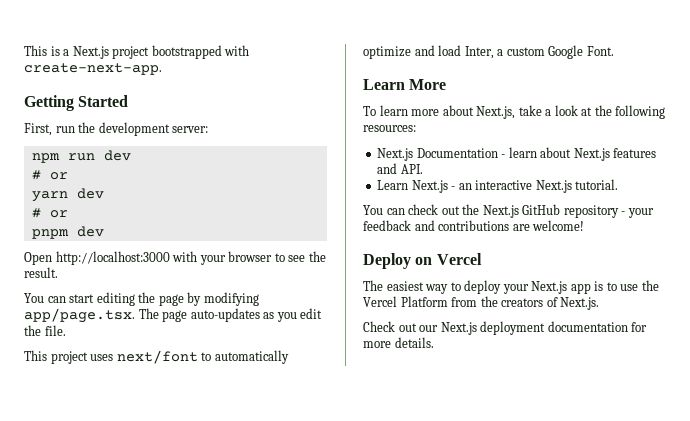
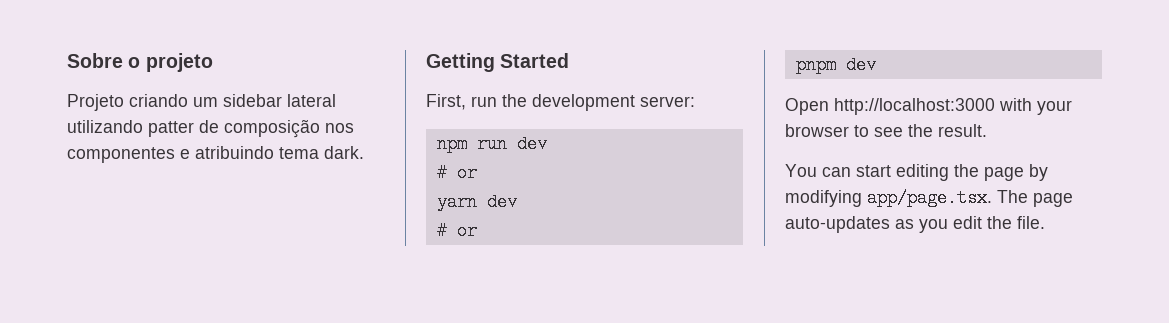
[24,45,250,59] [24,63,162,75] This is a Next.js project bootstrapped with create-next-app. -> [67,53,213,72] [67,94,336,111] [67,119,354,138] [67,146,364,163] Sobre o projeto // Projeto criando um sidebar lateral utilizando patter de composição nos componentes e atribuindo tema dark.
[24,350,289,364] [363,45,614,59] [363,79,447,90] [363,105,666,119] [363,125,416,132] [377,147,657,161] [377,163,423,174] [377,179,619,193] [363,204,654,218] [363,220,585,231] [363,253,482,269] [363,280,659,294] [363,296,600,310] [363,321,648,335] [363,337,434,348] // This project uses next/font to automatically optimize and load Inter, a custom Google Font. // Learn More // To learn more about Next.js, take a look at the following resources: // Next.js Documentation - learn about Next.js features and API. // Learn Next.js - an interactive Next.js tutorial. // You can check out the Next.js GitHub repository - your feedback and contributions are welcome! // Deploy on Vercel // The easiest way to deploy your Next.js app is to use the Vercel Platform from the creators of Next.js. // Check out our Next.js deployment documentation for more details. -> (1045, 222) none

